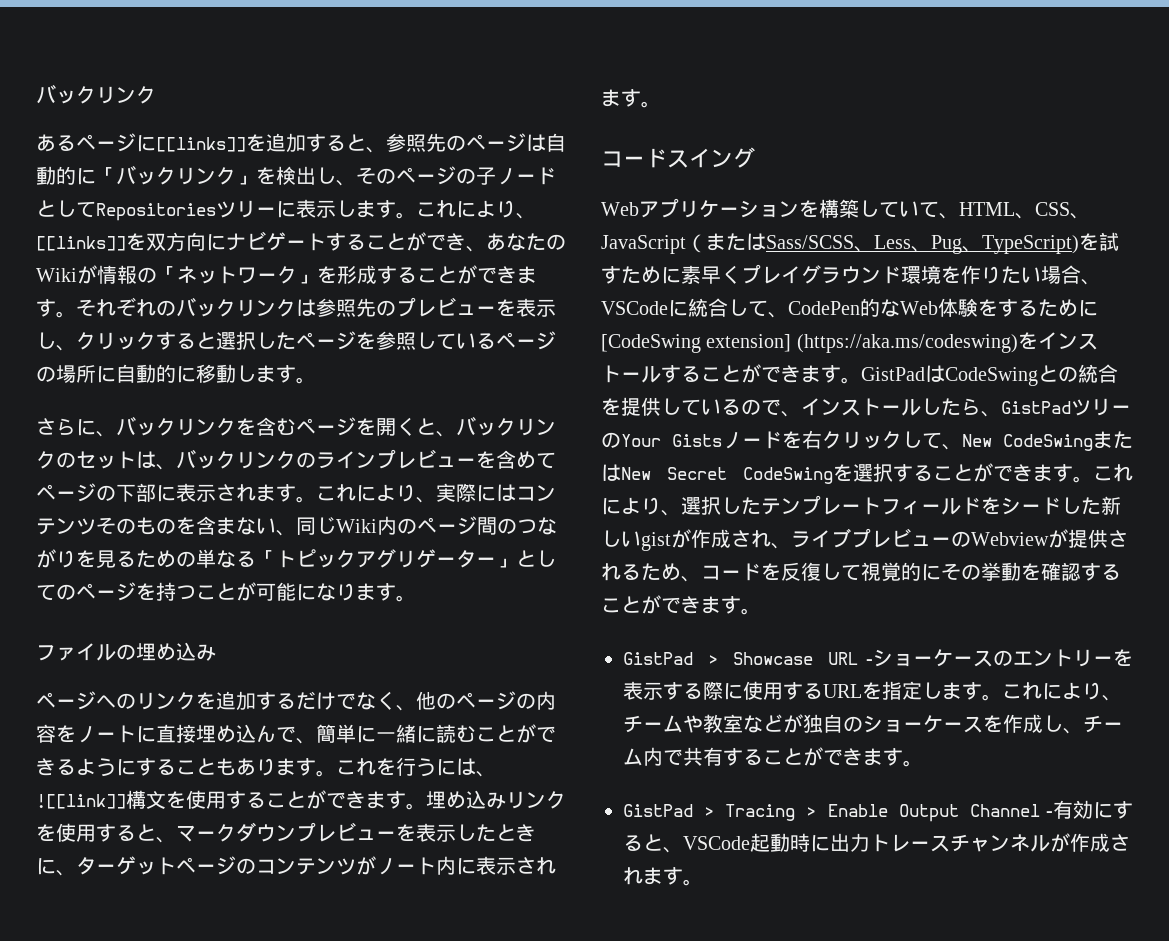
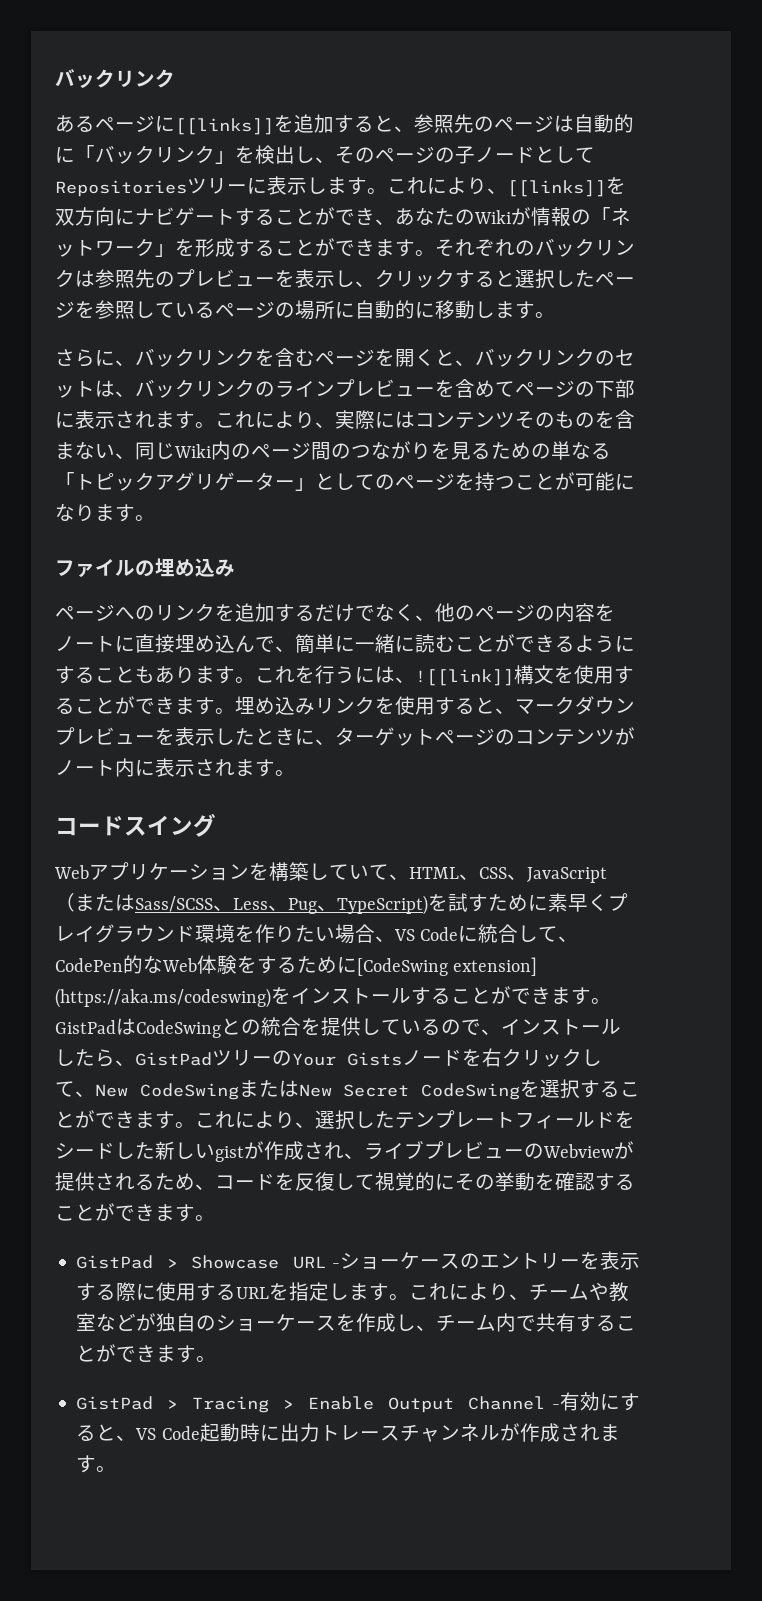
[601,301,668,315] VSCode -> [394,927,459,941] VS Code
[683,836,750,850] VSCode -> [135,1426,200,1440] VS Code

